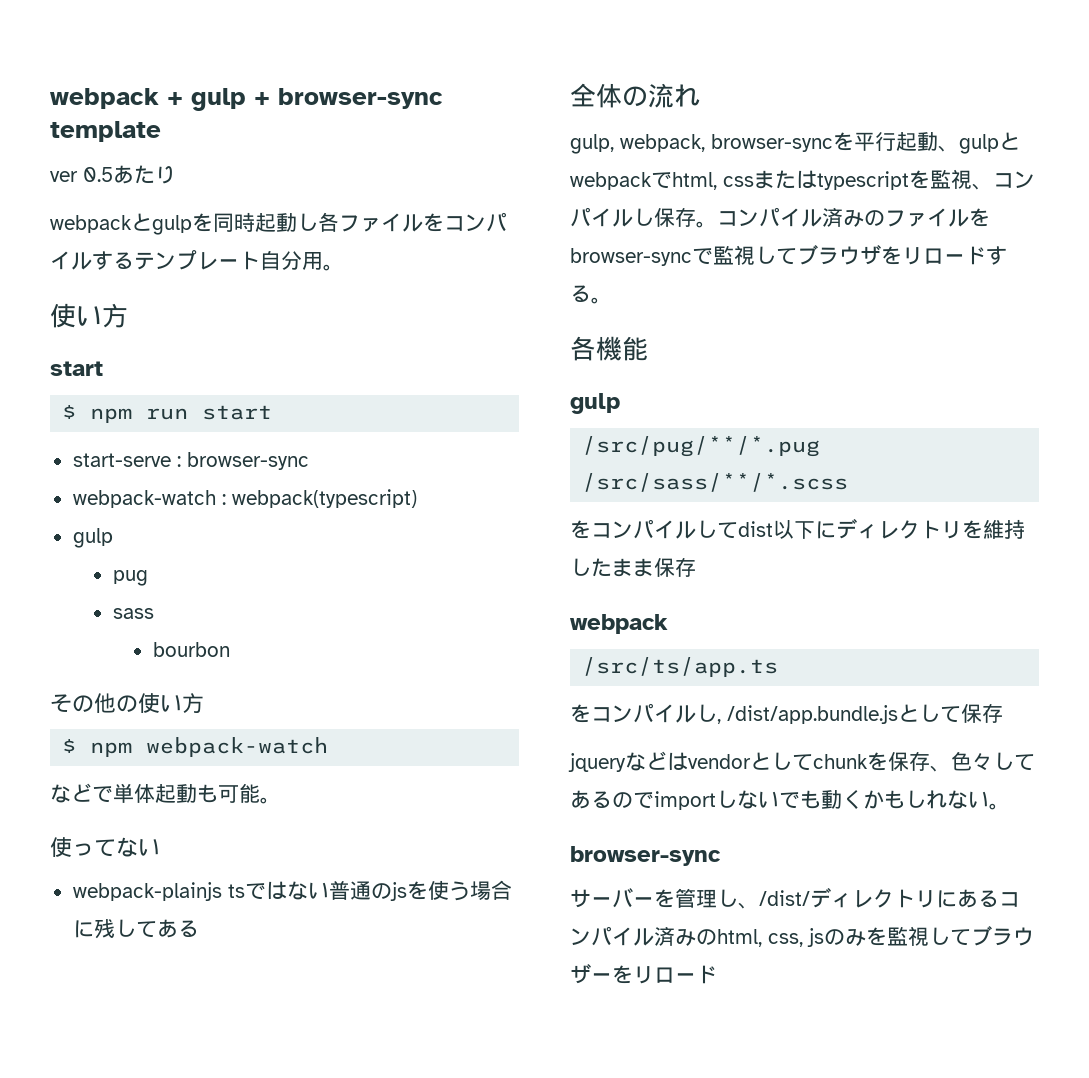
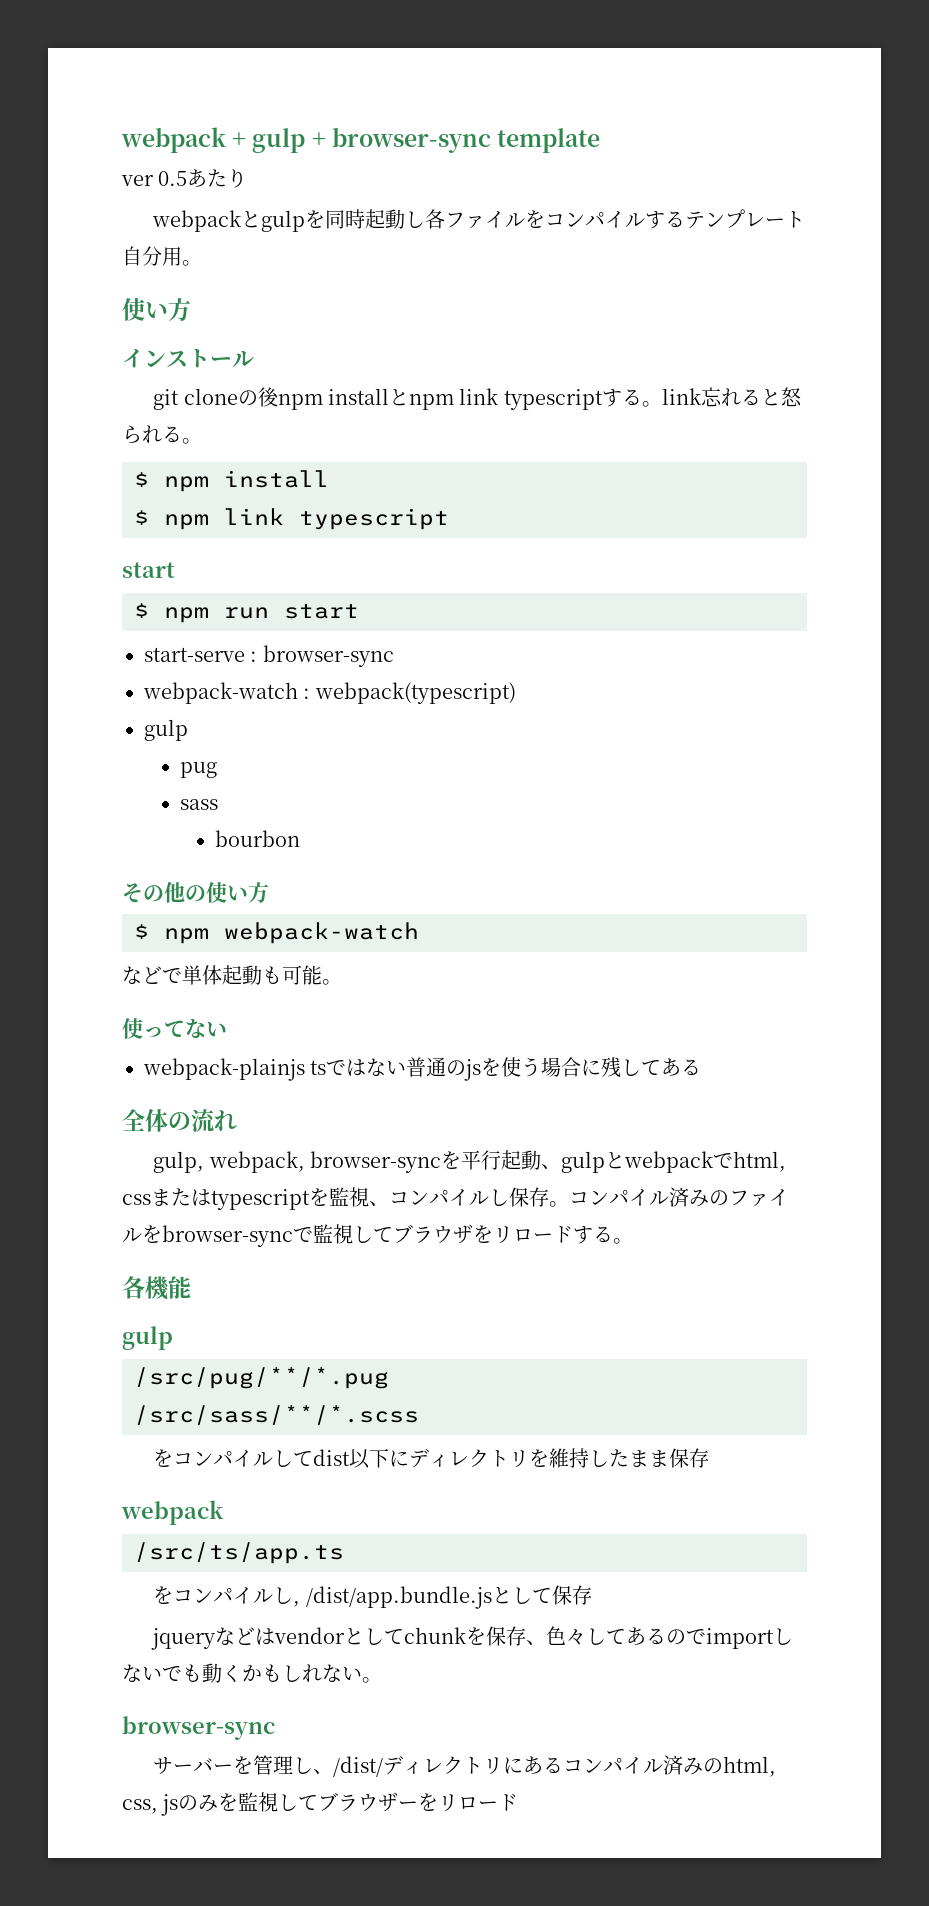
(128, 315) none -> [122,348,254,368] [153,387,802,410] [122,425,202,444] [134,470,329,492] [134,508,449,530] // インストール // git cloneの後npm installとnpm link typescriptする。link忘れると怒られる。 // $ npm install // $ npm link typescript

